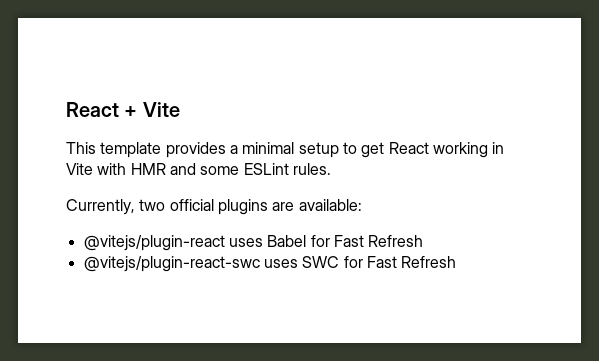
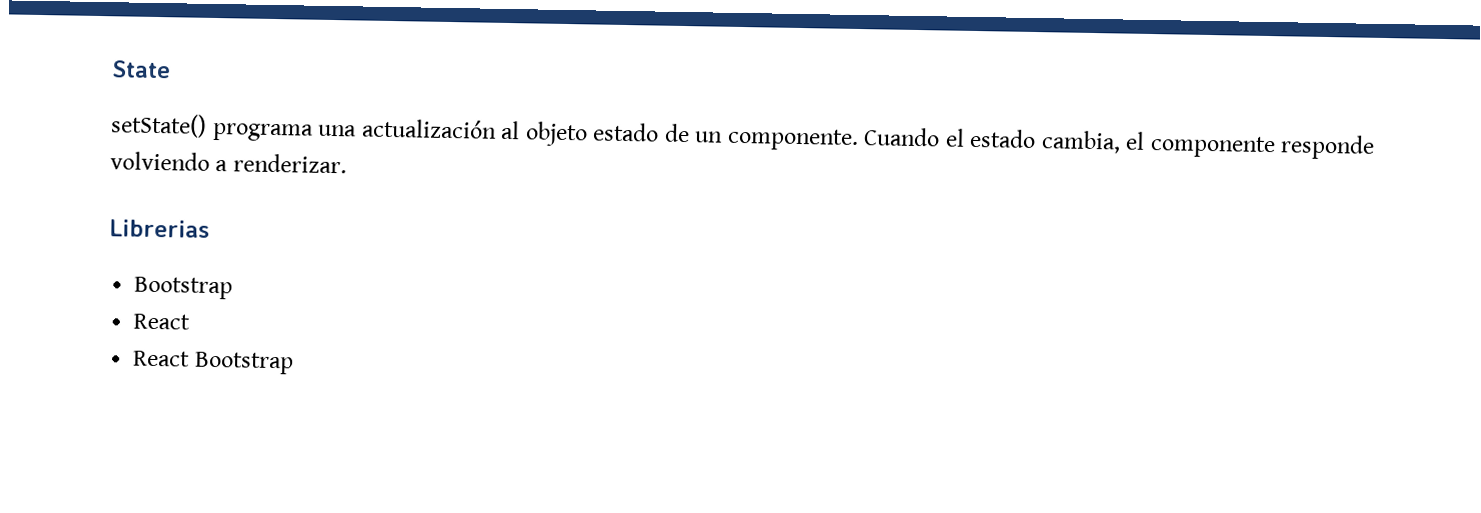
[66,102,180,117] [66,142,505,158] [66,163,331,175] [66,199,362,215] [83,235,424,251] [83,256,457,272] React + Vite // This template provides a minimal setup to get React working in Vite with HMR and some ESLint rules. // Currently, two official plugins are available: // @vitejs/plugin-react uses Babel for Fast Refresh // @vitejs/plugin-react-swc uses SWC for Fast Refresh -> [111,60,171,79] [110,113,1375,160] [110,151,347,174] [109,219,210,238] [134,276,234,300] [133,313,191,330] [133,350,294,375] State // setState() programa una actualización al objeto estado de un componente. Cuando el estado cambia, el componente responde volviendo a renderizar. // Librerias // Bootstrap // React // React Bootstrap

